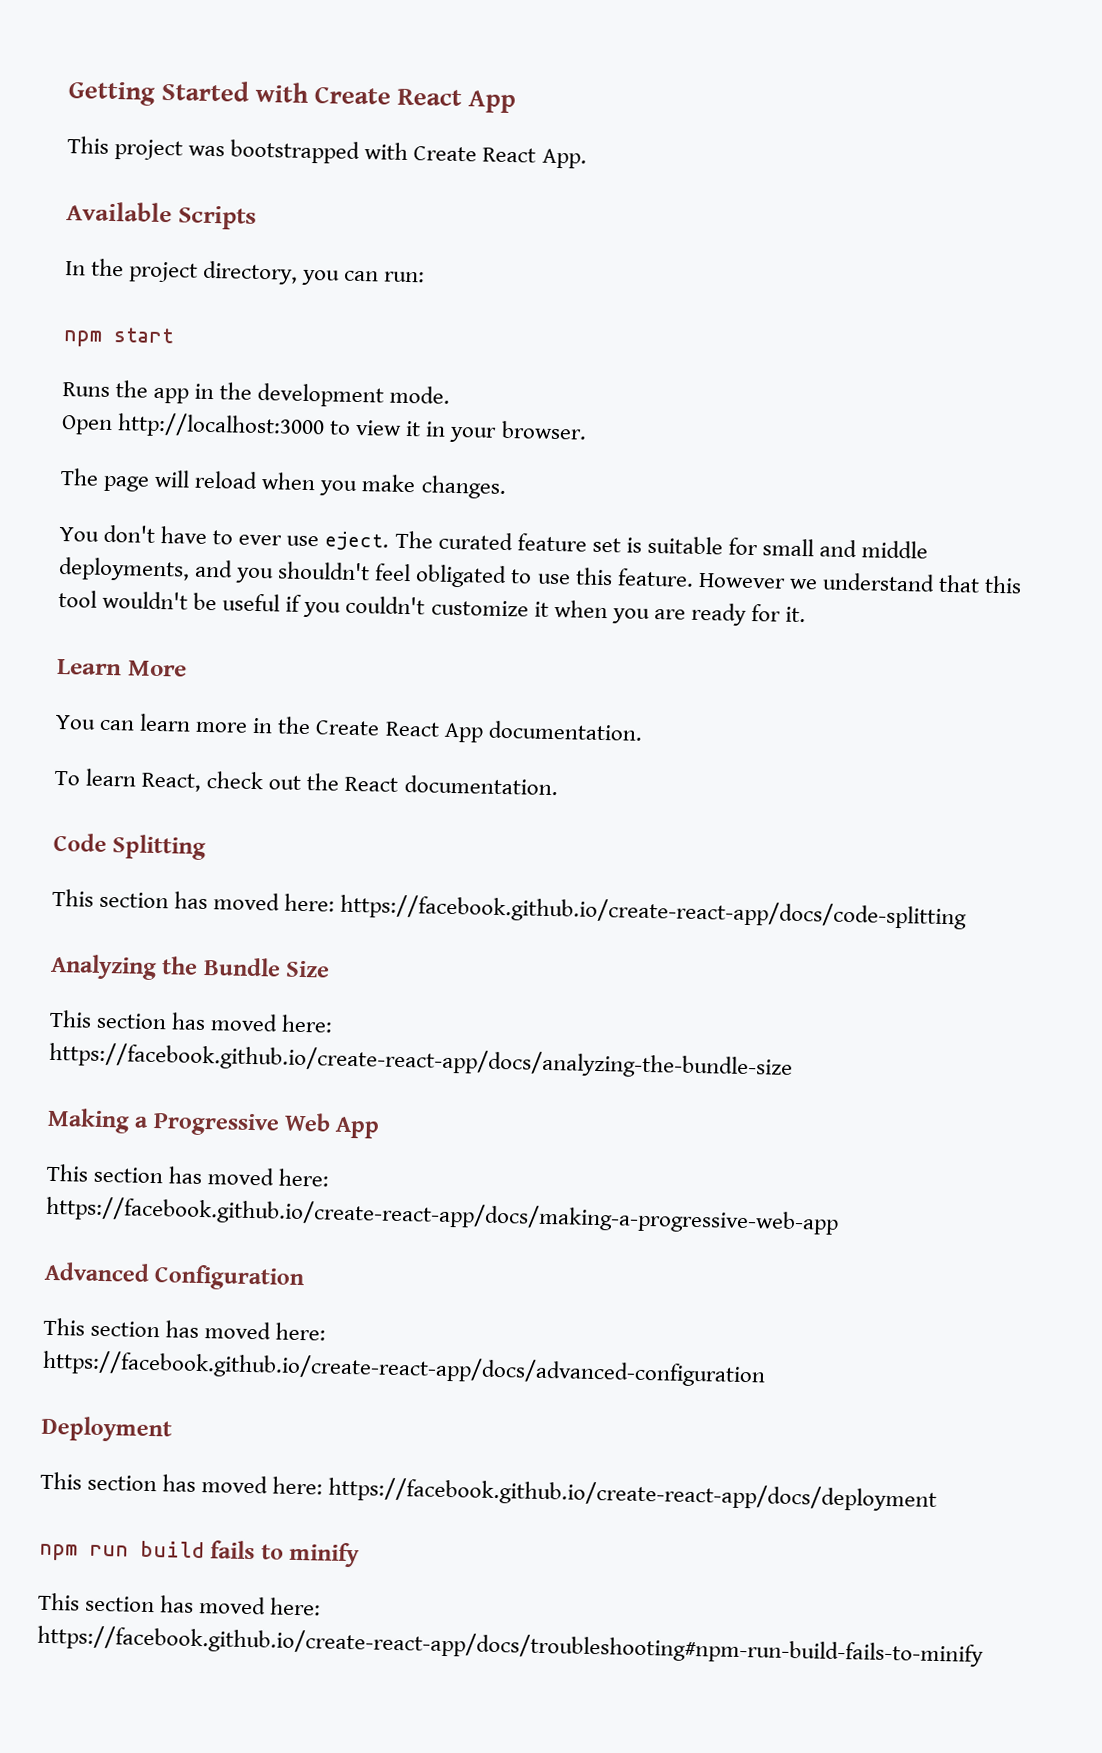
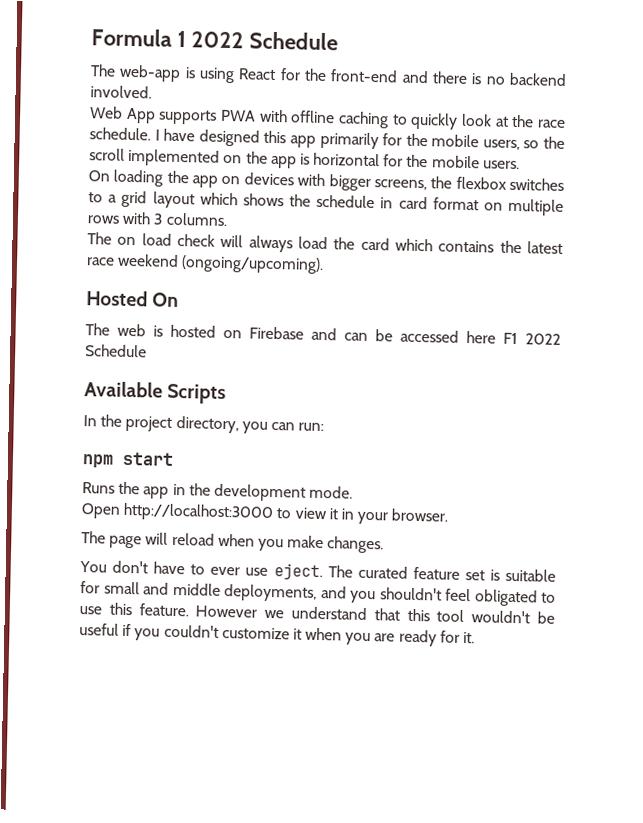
[68,79,517,114] [67,136,587,169] Getting Started with Create React App // This project was bootstrapped with Create React App. -> [91,28,338,51] [90,64,567,87] [90,85,152,99] [90,106,567,130] [89,127,565,151] [89,148,520,170] [88,169,564,191] [88,190,564,216] [87,211,228,226] [87,232,563,254] [86,253,325,275] [86,290,180,308] [85,323,561,345] [85,344,147,358] Formula 1 2022 Schedule // The web-app is using React for the front-end and there is no backend involved. // Web App supports PWA with offline caching to quickly look at the race schedule. I have designed this app primarily for the mobile users, so the scroll implemented on the app is horizontal for the mobile users. // On loading the app on devices with bigger screens, the flexbox switches to a grid layout which shows the schedule in card format on multiple rows with 3 columns. // The on load check will always load the card which contains the latest race weekend (ongoing/upcoming). // Hosted On // The web is hosted on Firebase and can be accessed here F1 2022 Schedule
[56,658,187,677] [55,713,643,743] [54,768,558,796] [53,832,207,861] [52,888,968,930] [50,953,331,981] [49,1009,334,1033] [49,1041,793,1080] [47,1107,381,1139] [46,1163,331,1187] [45,1195,839,1235] [44,1261,306,1292] [43,1317,327,1341] [42,1349,766,1388] [41,1415,172,1443] [40,1471,938,1512] [39,1540,361,1568] [38,1592,322,1616] [37,1624,984,1667] // Learn More // You can learn more in the Create React App documentation. // To learn React, check out the React documentation. // Code Splitting // This section has moved here: https://facebook.github.io/create-react-app/docs/code-splitting // Analyzing the Bundle Size // This section has moved here: https://facebook.github.io/create-react-app/docs/analyzing-the-bundle-size // Making a Progressive Web App // This section has moved here: https://facebook.github.io/create-react-app/docs/making-a-progressive-web-app // Advanced Configuration // This section has moved here: https://facebook.github.io/create-react-app/docs/advanced-configuration // Deployment // This section has moved here: https://facebook.github.io/create-react-app/docs/deployment // npm run build fails to minify // This section has moved here: https://facebook.github.io/create-react-app/docs/troubleshooting#npm-run-build-fails-to-minify -> (476, 637) none

